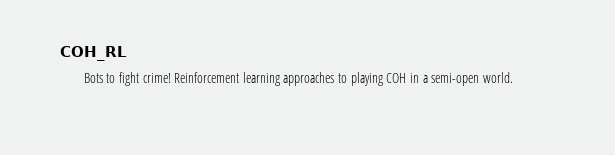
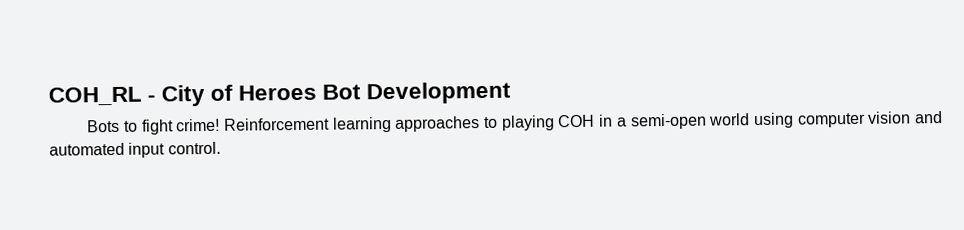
(127, 53) none -> [147,81,512,107] - City of Heroes Bot Development
[482,72,513,83] world. -> [708,111,944,129] [49,141,221,158] world using computer vision and automated input control.

